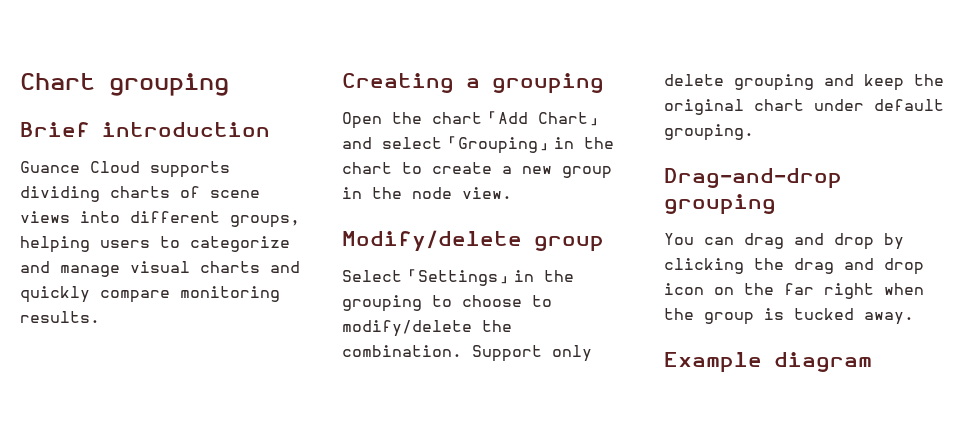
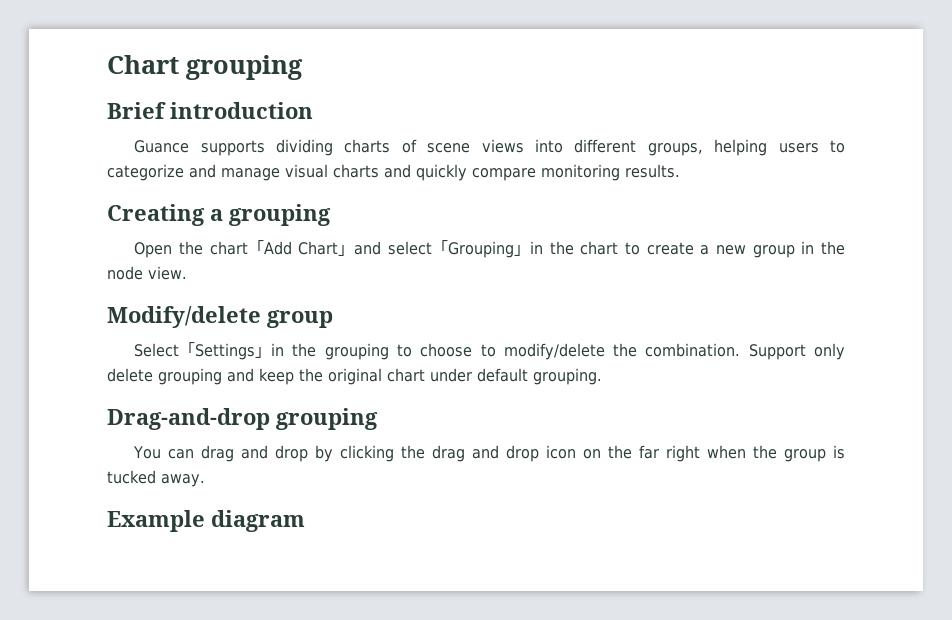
[90,161,140,173] Cloud -> (190, 146) none

